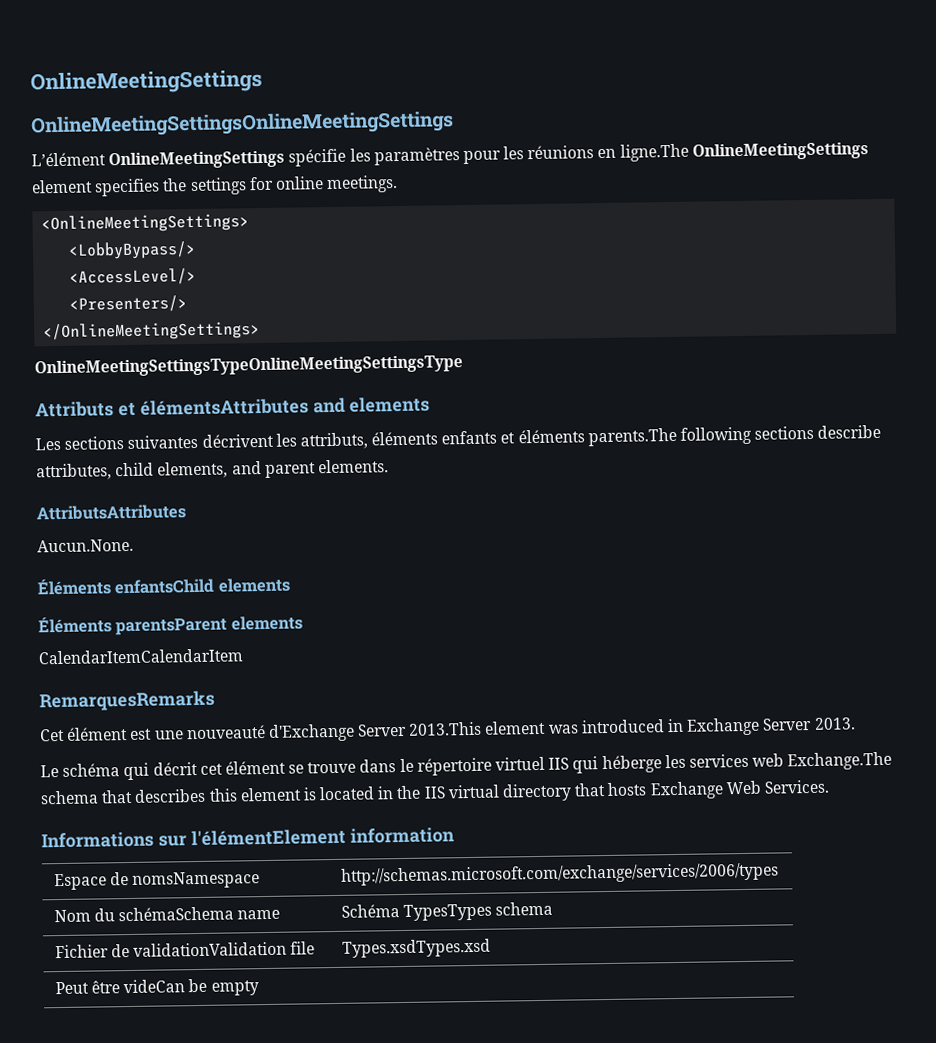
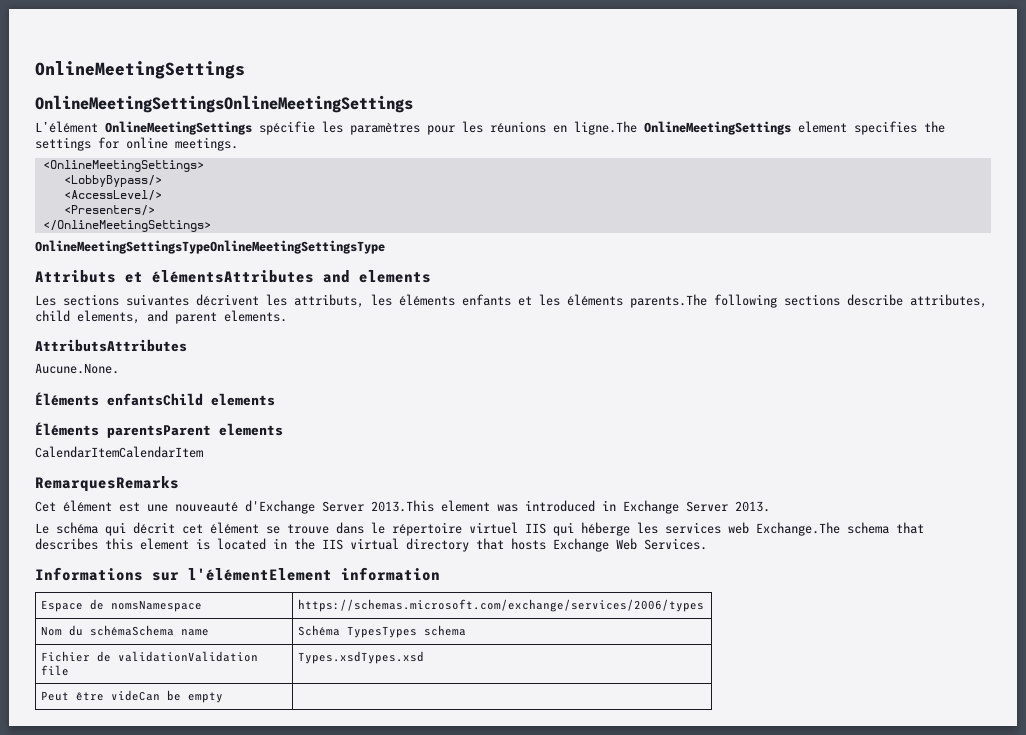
(368, 441) none -> [371,294,392,306] les
(516, 438) none -> [539,294,560,306] les
[37,538,134,553] Aucun.None. -> [35,363,119,374] Aucune.None.
[340,862,779,886] http://schemas.microsoft.com/exchange/services/2006/types -> [298,599,705,612] https://schemas.microsoft.com/exchange/services/2006/types

